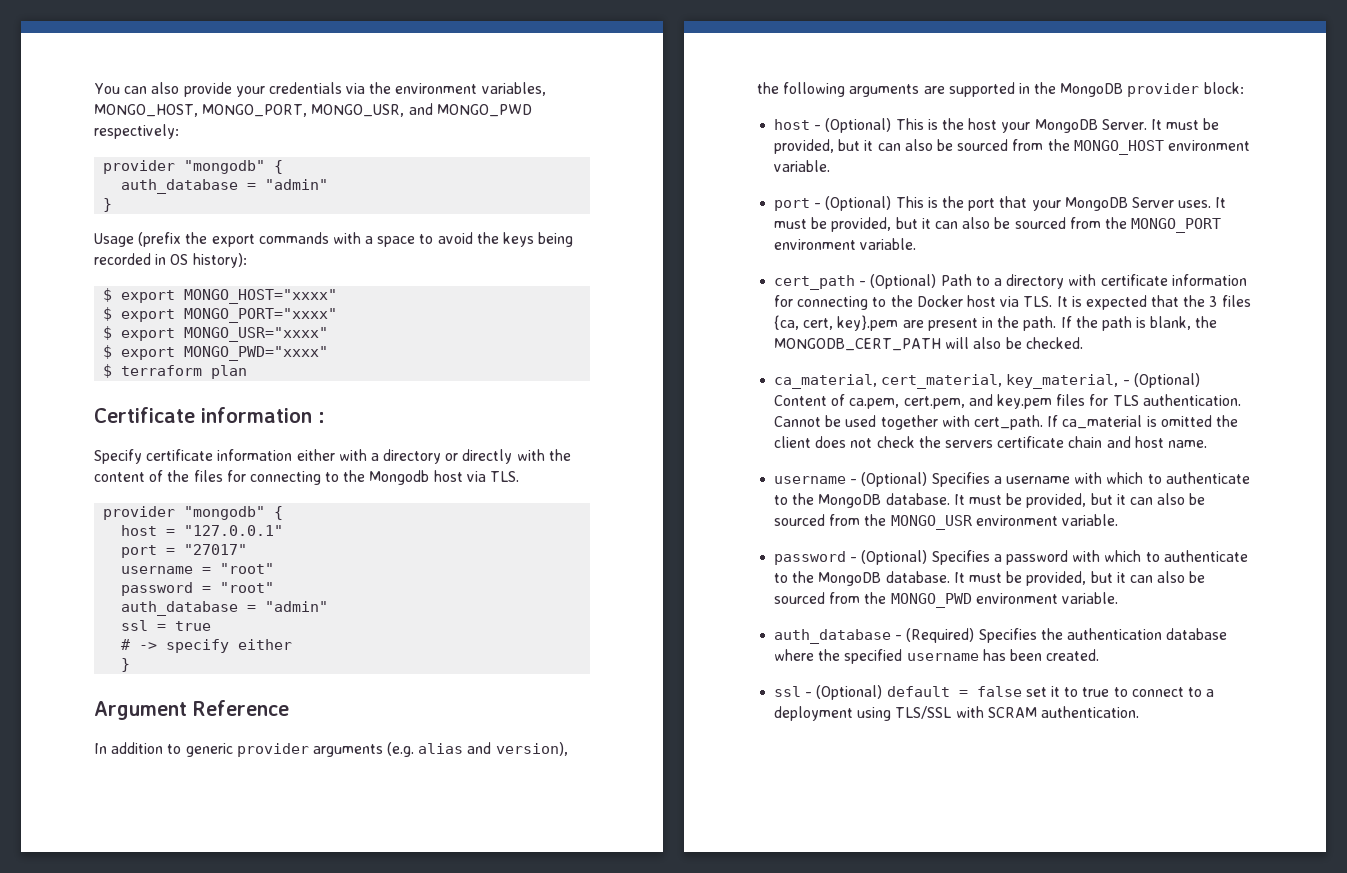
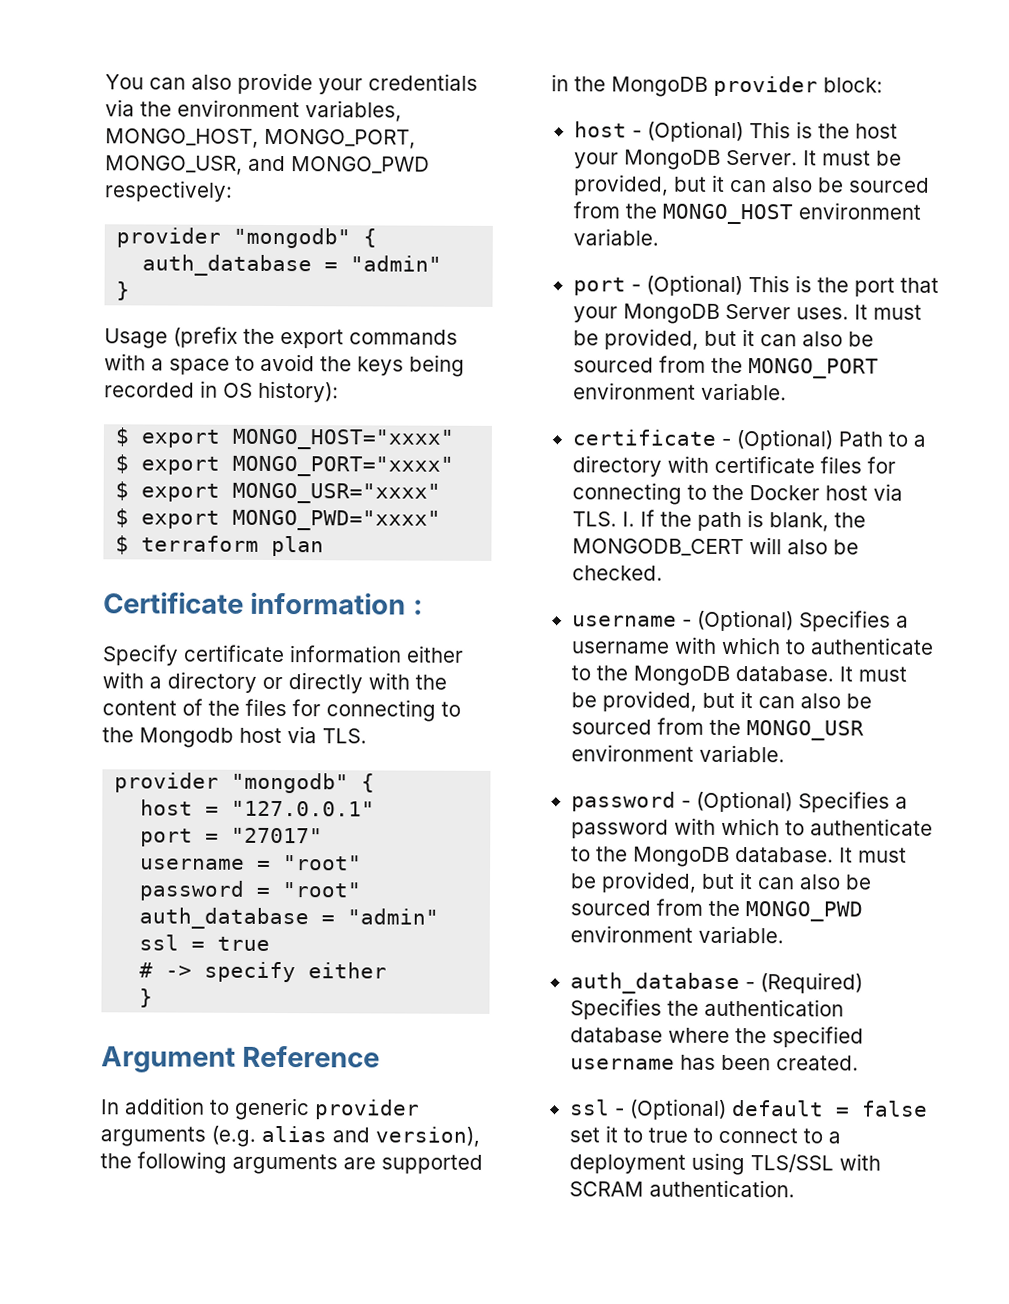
[774,275,856,290] cert_path -> [571,429,716,446] certificate
[1171,274,1247,286] information -> [819,456,862,474] files
[1056,295,1251,310] [774,315,1057,331] It is expected that the 3 files {ca, cert, key}.pem are present in the path. -> [621,511,635,527] I.
[774,338,942,351] MONGODB_CERT_PATH -> [571,538,744,557] MONGODB_CERT
[774,373,1200,389] [774,394,1241,409] [774,415,1238,430] [774,436,1207,448] // ca_material, cert_material, key_material, - (Optional) Content of ca.pem, cert.pem, and key.pem files for TLS authentication. Cannot be used together with cert_path. If ca_material is omitted the client does not check the servers certificate chain and host name. -> (663, 573) none

